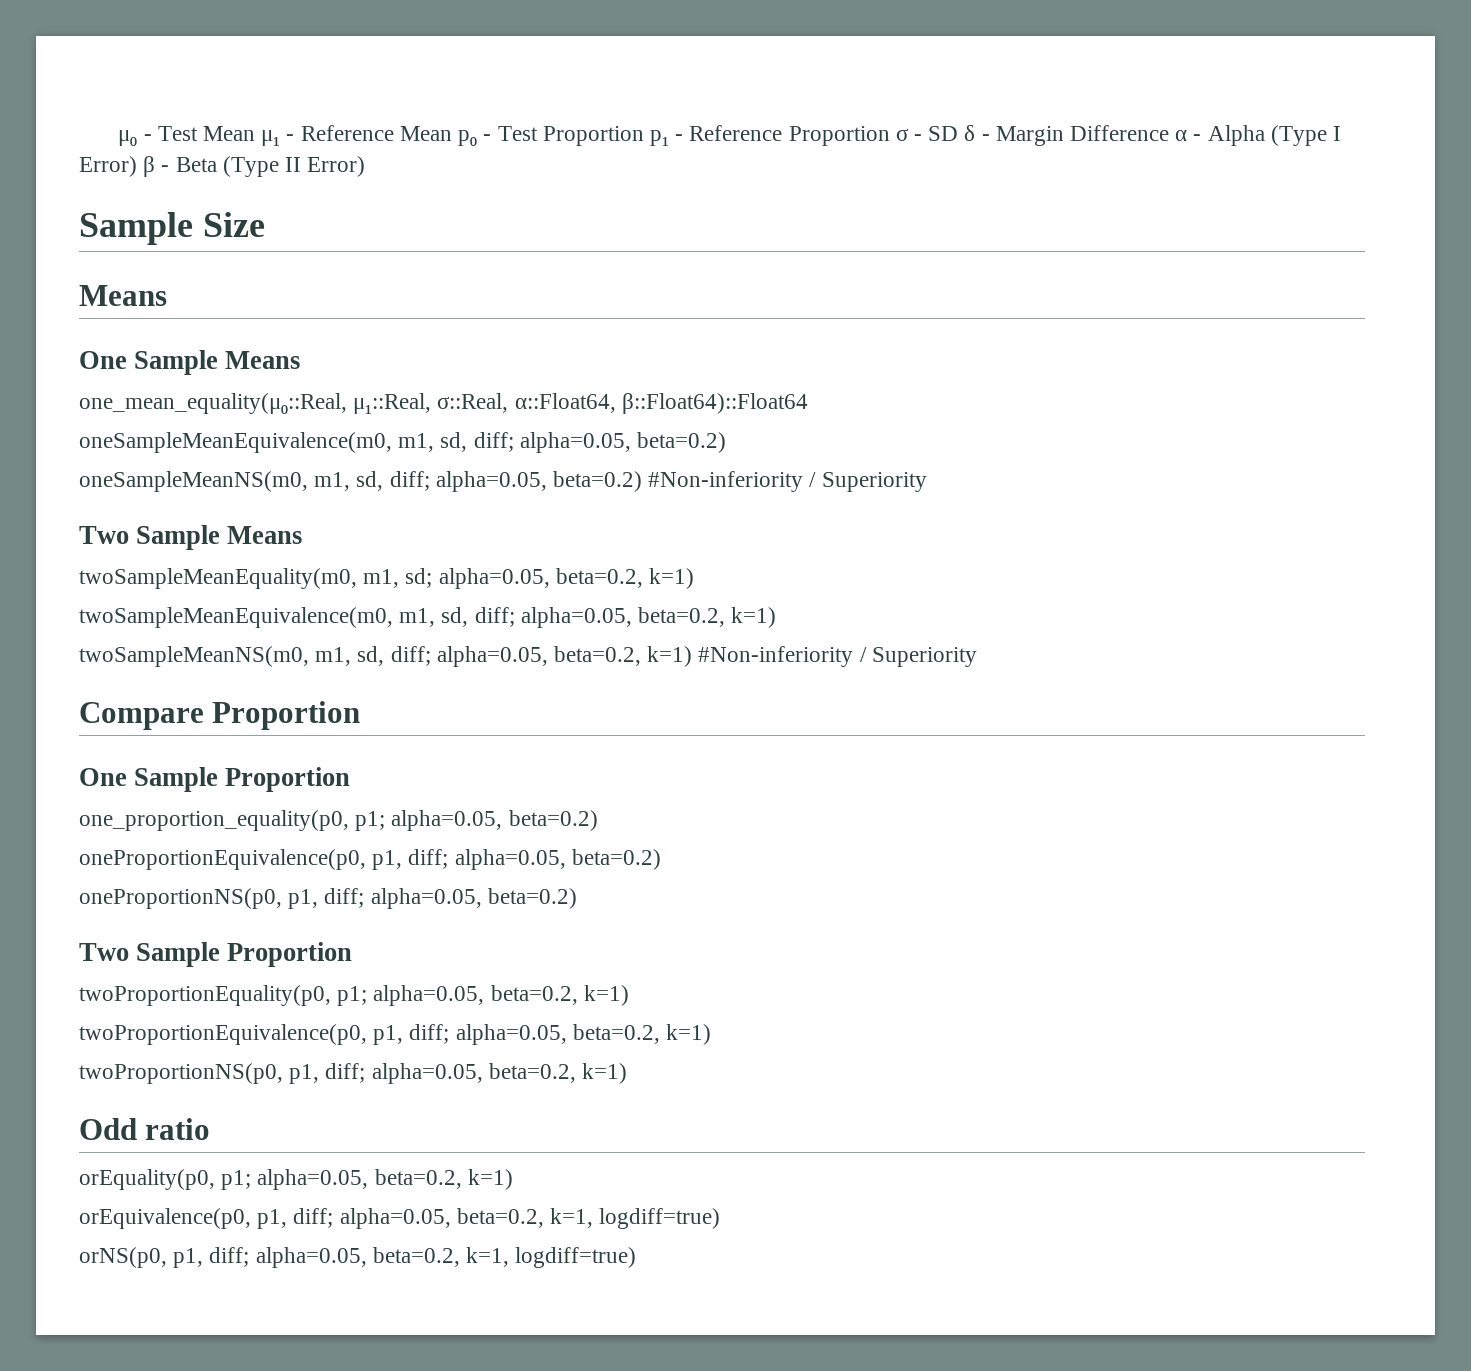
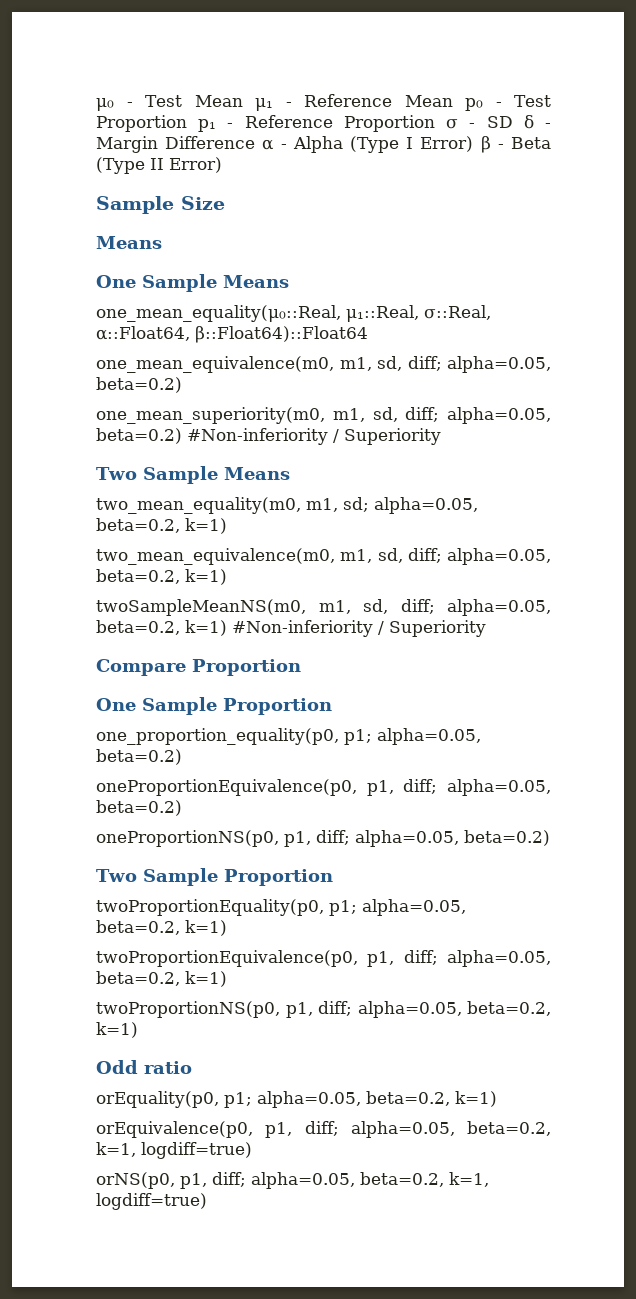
[79,432,392,453] oneSampleMeanEquivalence(m0, -> [96,356,334,373] one_mean_equivalence(m0,
[79,471,308,492] oneSampleMeanNS(m0, -> [96,407,325,424] one_mean_superiority(m0,
[79,568,357,589] twoSampleMeanEquality(m0, -> [96,497,301,514] two_mean_equality(m0,
[79,607,393,628] twoSampleMeanEquivalence(m0, -> [96,548,335,565] two_mean_equivalence(m0,

